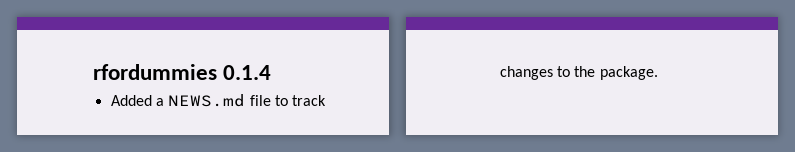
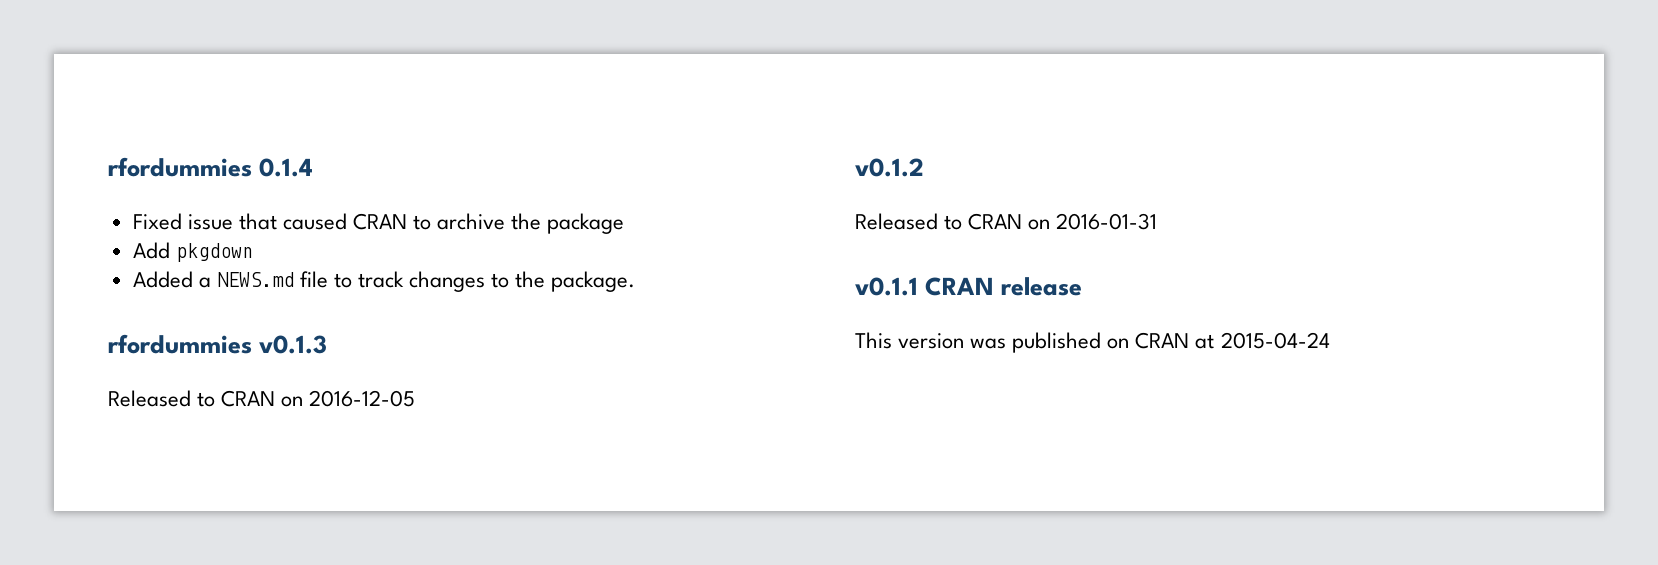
(272, 72) none -> [132,213,625,234] [132,242,253,262] // Fixed issue that caused CRAN to archive the package // Add pkgdown
(658, 73) none -> [108,334,328,354] [108,390,416,407] [855,158,924,177] [855,213,1158,230] [855,277,1083,296] [855,332,1330,353] // rfordummies v0.1.3 // Released to CRAN on 2016-12-05 // v0.1.2 // Released to CRAN on 2016-01-31 // v0.1.1 CRAN release // This version was published on CRAN at 2015-04-24

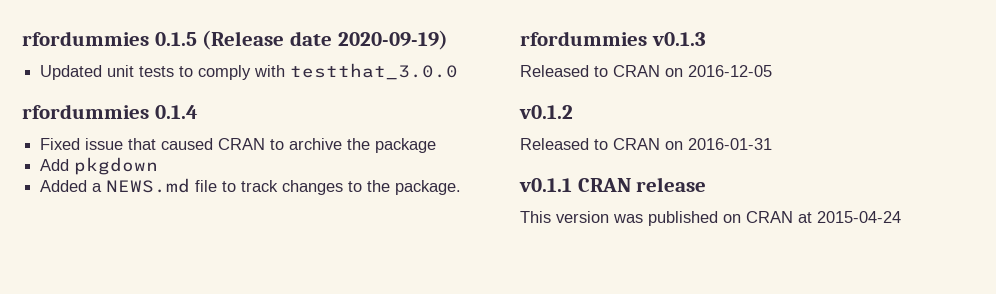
[108,157,252,177] rfordummies -> [22,30,448,50] [40,63,459,80] [22,104,149,119] rfordummies 0.1.5 (Release date 2020-09-19) // Updated unit tests to comply with testthat_3.0.0 // rfordummies

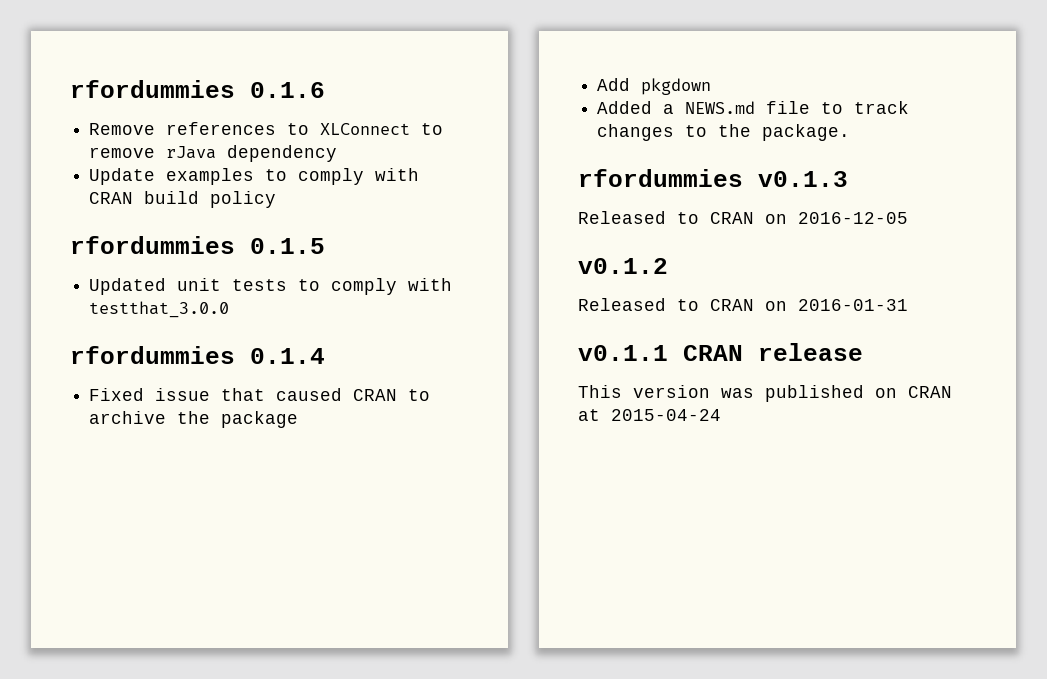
[22,30,448,50] rfordummies 0.1.5 (Release date 2020-09-19) -> [70,80,325,98] [89,122,444,135] [89,145,338,162] [89,168,420,185] [89,191,277,208] [70,236,325,254] rfordummies 0.1.6 // Remove references to XLConnect to remove rJava dependency // Update examples to comply with CRAN build policy // rfordummies 0.1.5

